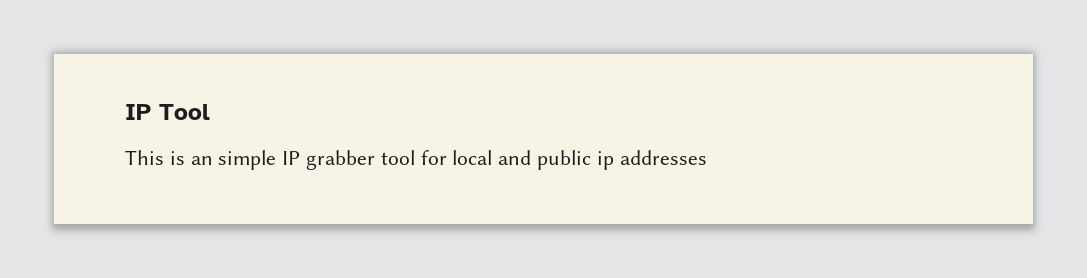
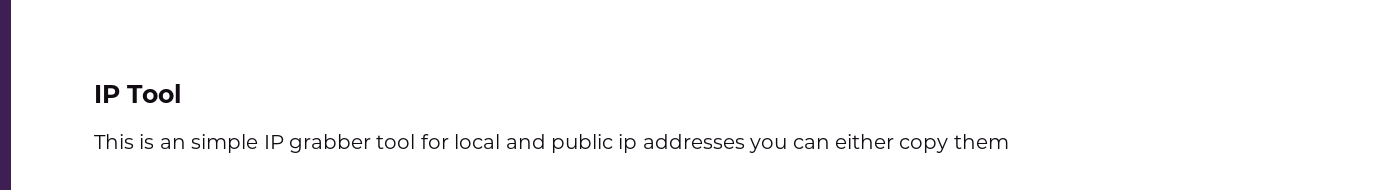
(707, 157) none -> [749,134,1009,153] you can either copy them

